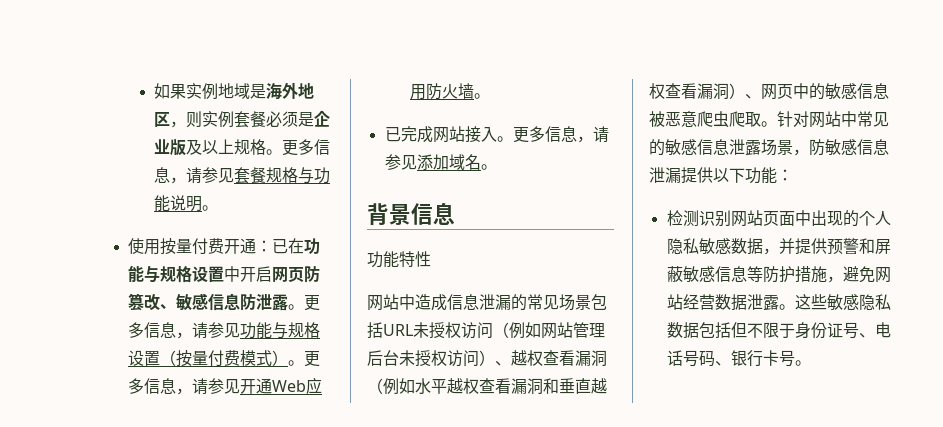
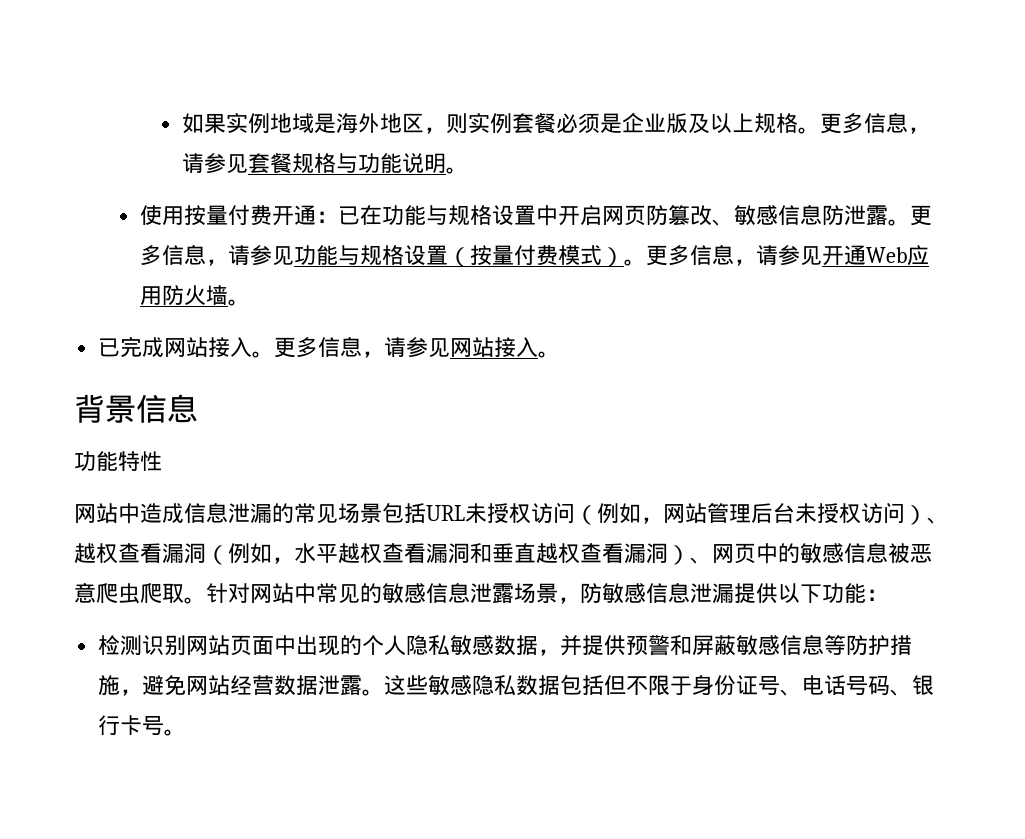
[416,154,481,170] 添加域名 -> [450,337,539,357] 网站接入
(541, 330) none -> [641,517,663,524] ，
(415, 386) none -> [272,557,294,564] ，

